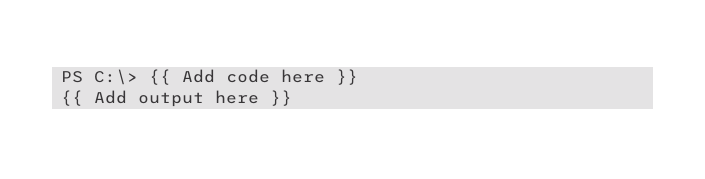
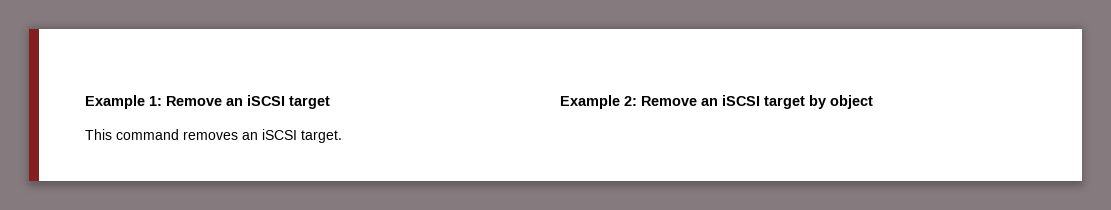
[61,69,359,85] [61,90,293,107] PS C:\> {{ Add code here }} // {{ Add output here }} -> [85,95,330,109] [85,129,342,143] [560,95,873,109] Example 1: Remove an iSCSI target // This command removes an iSCSI target. // Example 2: Remove an iSCSI target by object

